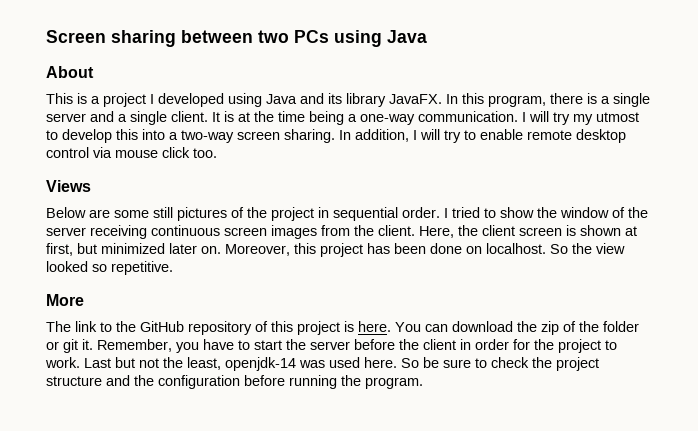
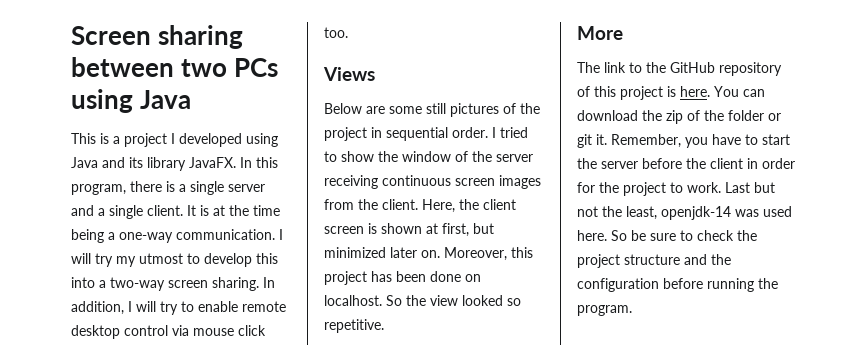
[46,66,94,78] // About -> (191, 99) none

